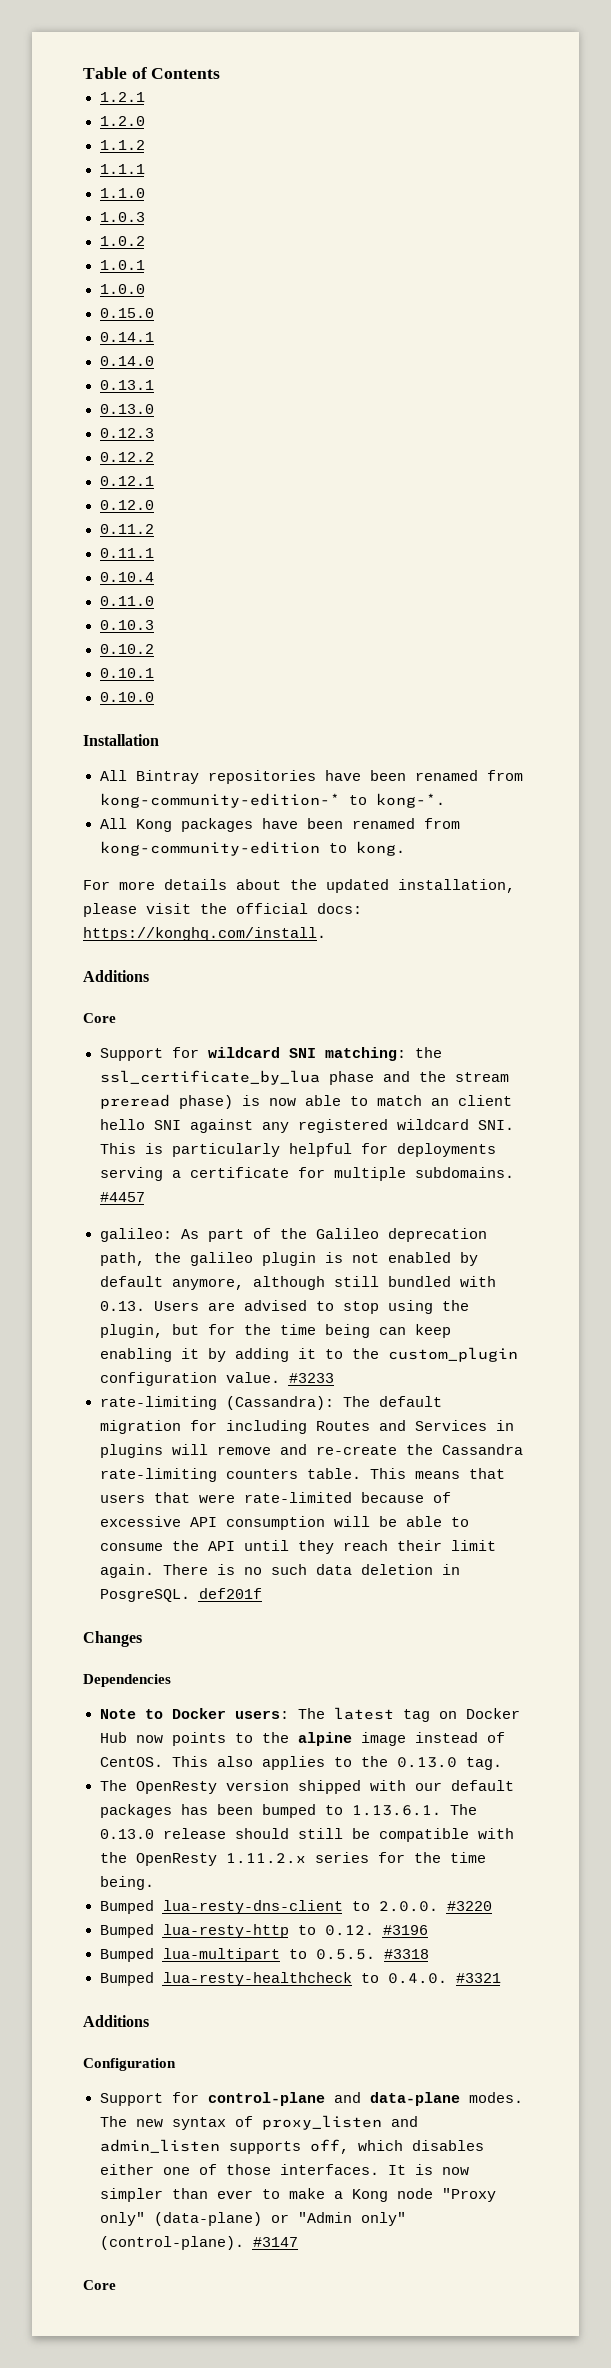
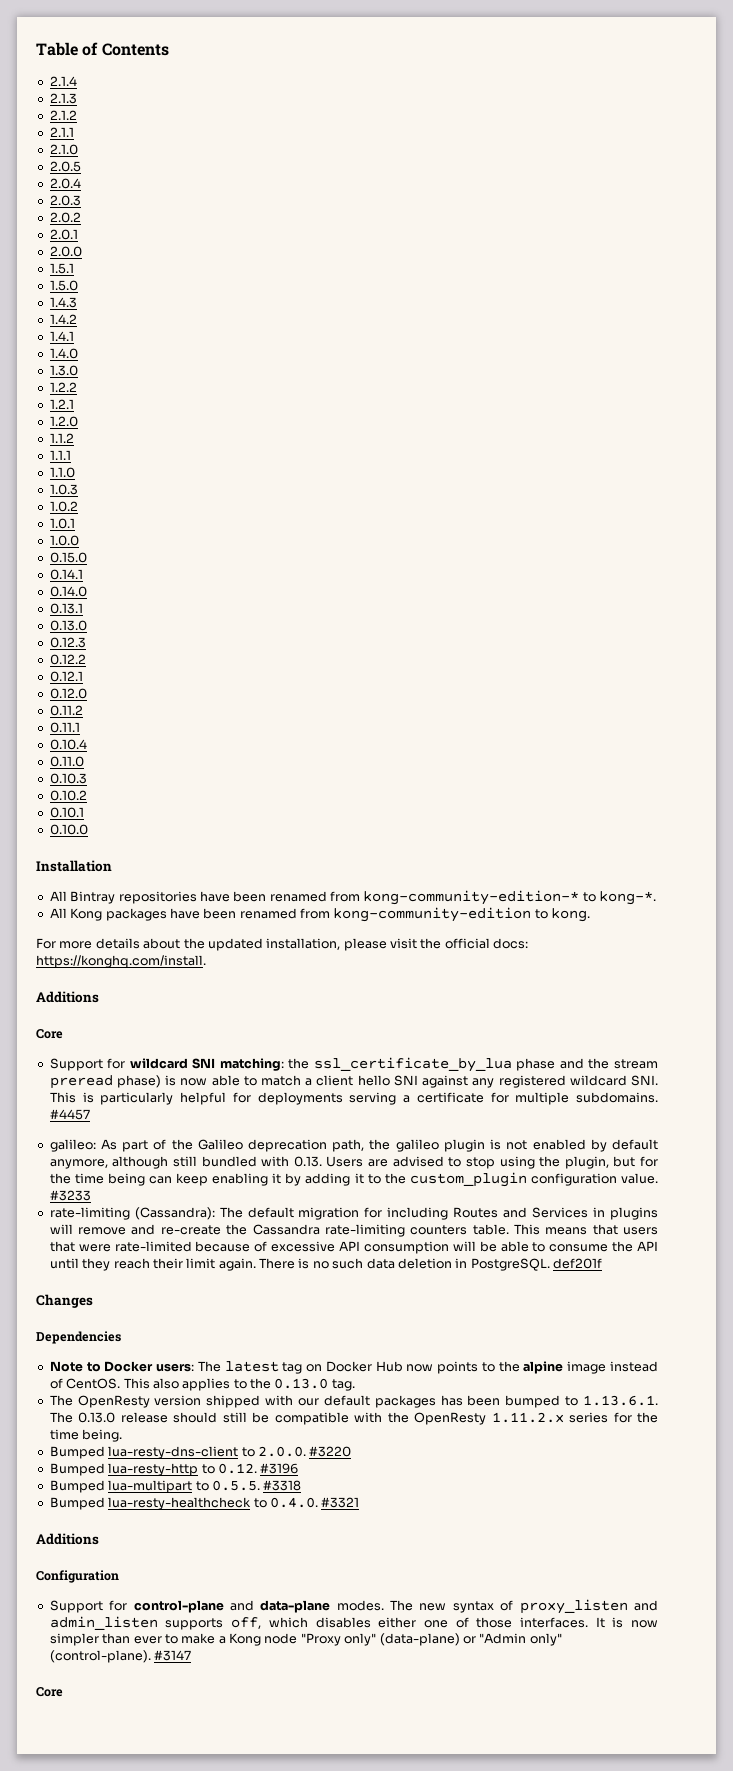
(221, 73) none -> [49,76,77,86] [49,93,77,104] [49,110,77,120] [49,127,74,137] [49,144,78,155] [49,161,81,172] [49,178,81,189] [49,195,81,206] [49,212,81,223] [49,229,78,240] [49,246,82,257] [49,263,74,274] [49,280,78,291] [49,297,77,308] [49,314,77,324] [49,331,74,341] [49,348,78,359] [49,365,78,376] [49,382,77,392] // 2.1.4 // 2.1.3 // 2.1.2 // 2.1.1 // 2.1.0 // 2.0.5 // 2.0.4 // 2.0.3 // 2.0.2 // 2.0.1 // 2.0.0 // 1.5.1 // 1.5.0 // 1.4.3 // 1.4.2 // 1.4.1 // 1.4.0 // 1.3.0 // 1.2.2
[430,1098,449,1106] an -> [305,1078,313,1086] a
[99,1589,190,1602] PosgreSQL. -> [470,1258,550,1271] PostgreSQL.

